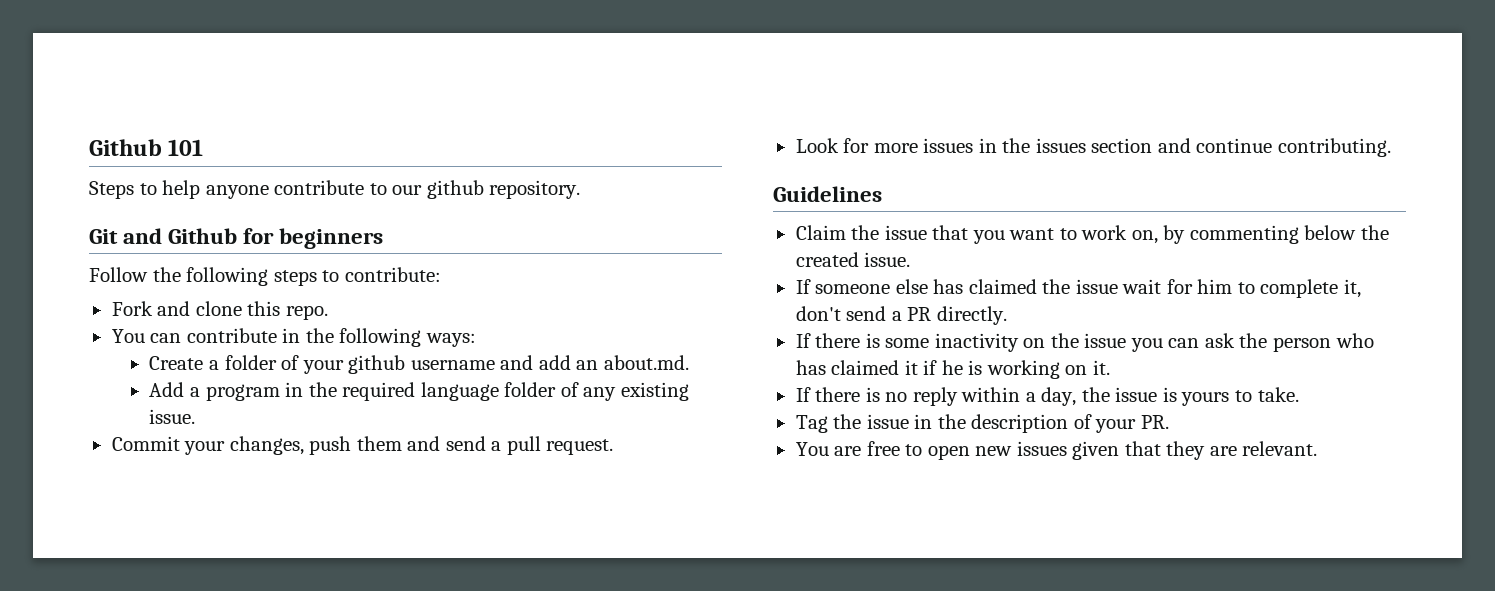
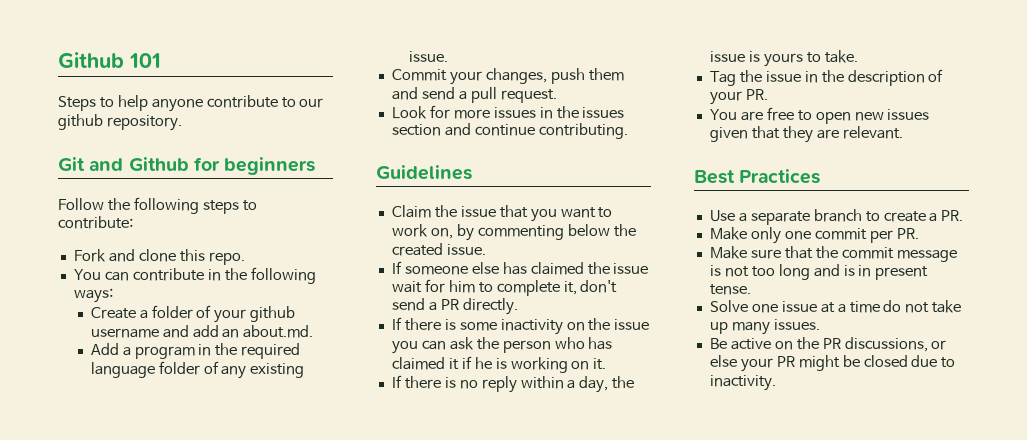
(1318, 448) none -> [694,169,821,184] [709,209,964,225] [709,227,919,244] [709,246,957,262] [709,264,929,280] [709,284,751,295] [709,300,962,313] [709,319,820,335] [709,337,947,352] [709,355,956,372] [709,375,776,391] // Best Practices // Use a separate branch to create a PR. // Make only one commit per PR. // Make sure that the commit message is not too long and is in present tense. // Solve one issue at a time do not take up many issues. // Be active on the PR discussions, or else your PR might be closed due to inactivity.

